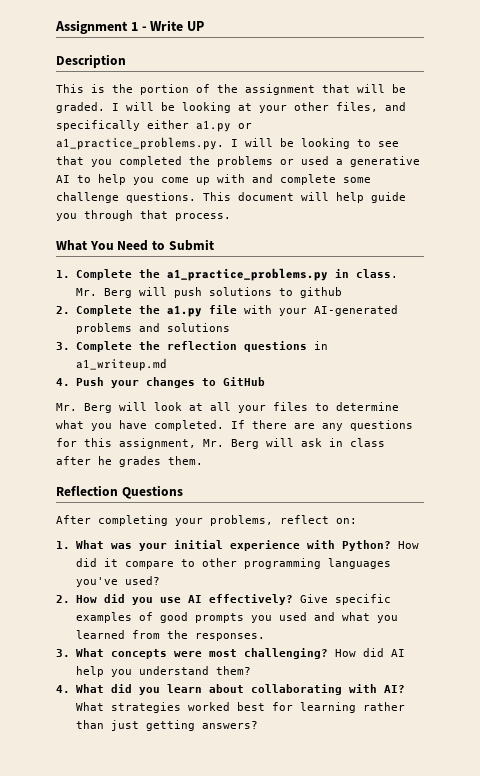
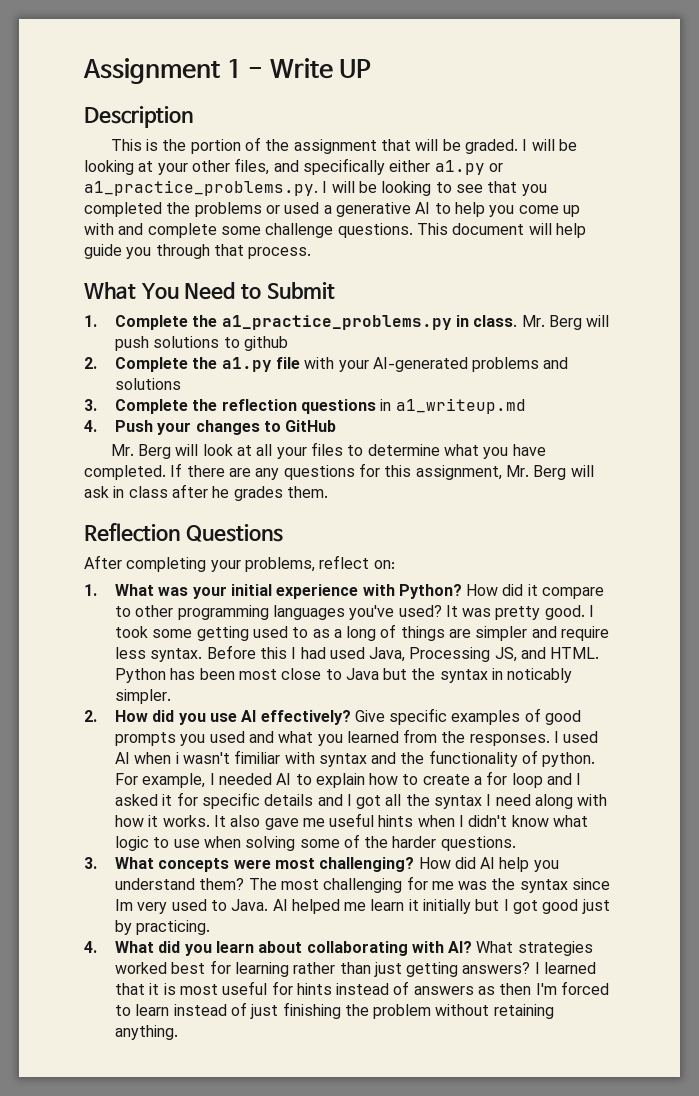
(161, 580) none -> [445,605,595,620] [114,624,610,641] [114,645,600,662] [114,668,573,683] [114,689,171,704] It was pretty good. I took some getting used to as a long of things are simpler and require less syntax. Before this I had used Java, Processing JS, and HTML. Python has been most close to Java but the syntax in noticably simpler.
(266, 637) none -> [554,731,599,743] [114,750,596,767] [114,771,582,788] [114,792,608,809] [114,813,589,830] [114,834,516,851] I used AI when i wasn't fimiliar with syntax and the functionality of python. For example, I needed AI to explain how to create a for loop and I asked it for specific details and I got all the syntax I need along with how it works. It also gave me useful hints when I didn't know what logic to use when solving some of the harder questions.
(252, 670) none -> [248,876,611,893] [114,899,610,914] [114,920,211,935] The most challenging for me was the syntax since Im very used to Java. AI helped me learn it initially but I got good just by practicing.
(259, 725) none -> [534,962,597,974] [114,981,610,995] [114,1002,554,1019] [114,1025,178,1040] I learned that it is most useful for hints instead of answers as then I'm forced to learn instead of just finishing the problem without retaining anything.

